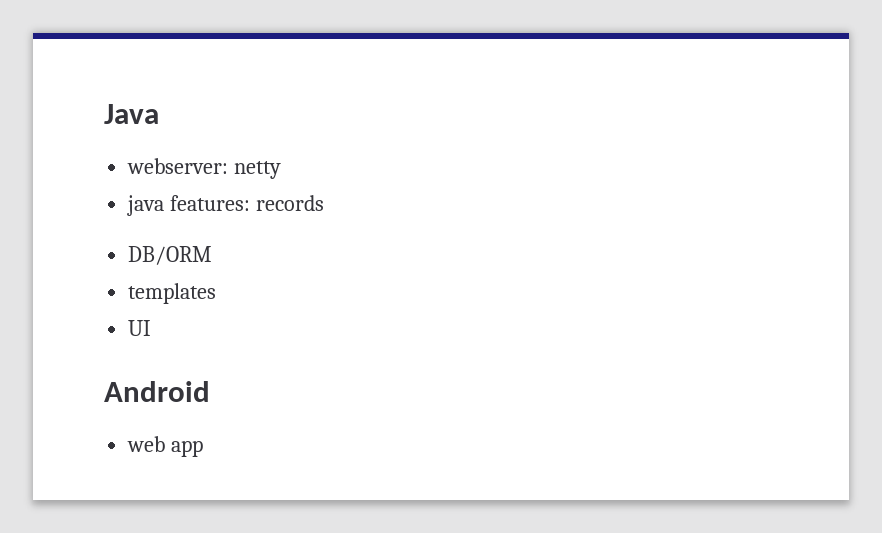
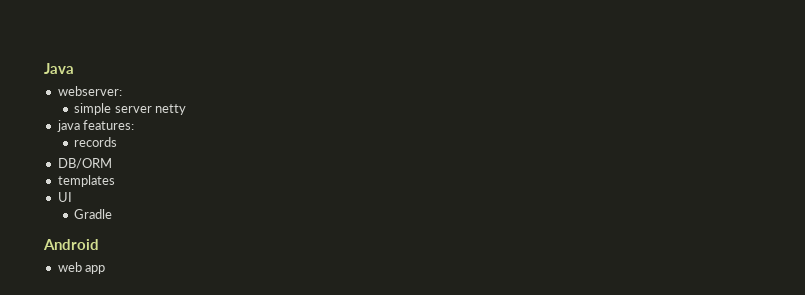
(229, 166) none -> [74,103,152,115] // simple server
(251, 203) none -> (135, 125) //
(152, 328) none -> [74,209,113,219] // Gradle

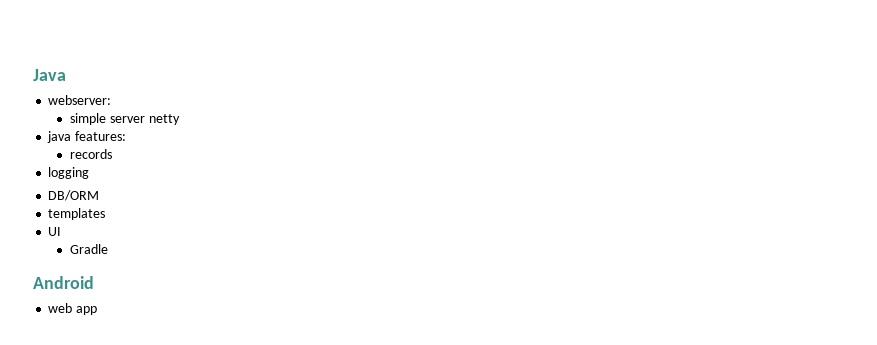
(118, 142) none -> [48,167,90,179] // logging

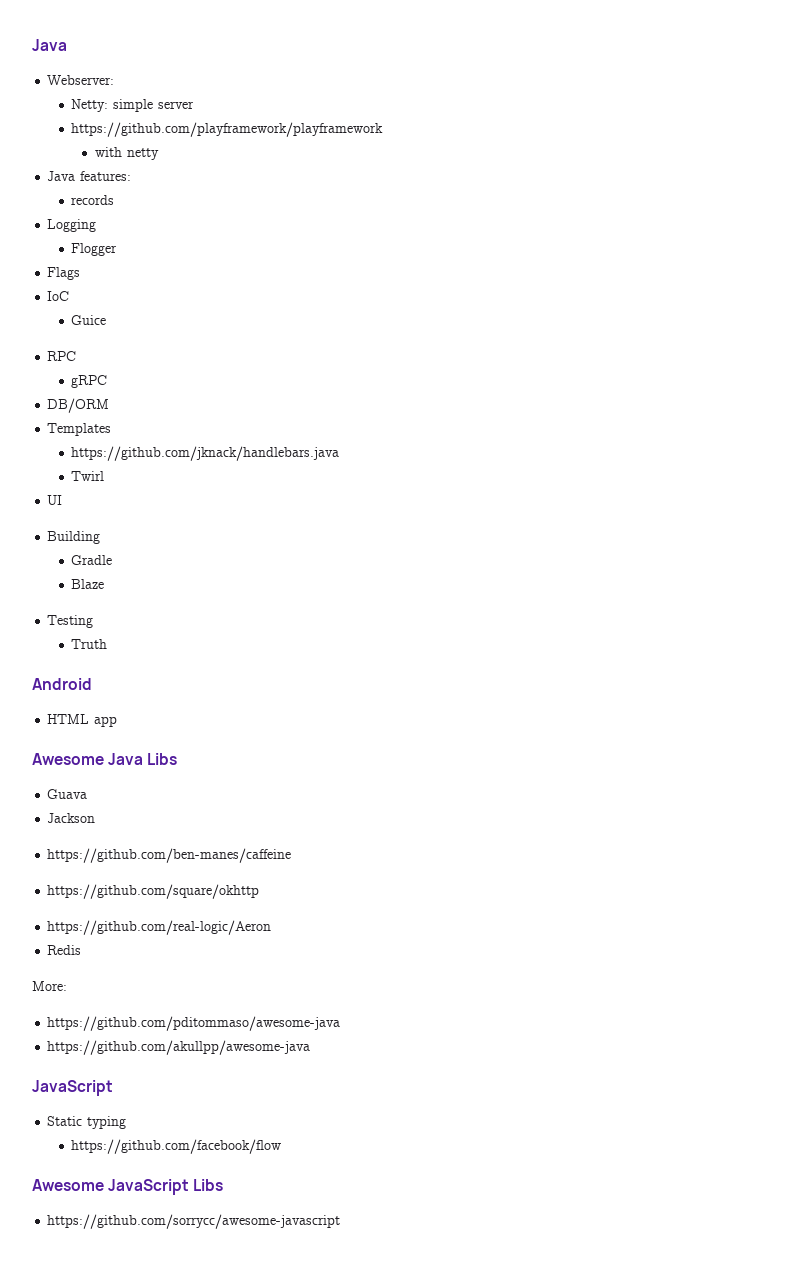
[48,95,112,105] webserver: // -> [47,75,115,85] [71,99,109,112] Webserver: // Netty:
(145, 119) none -> [71,122,384,137] [95,147,123,157] // https://github.com/playframework/playframework // with
[47,131,72,143] java -> [47,171,76,181] Java
[48,167,90,179] [48,190,100,201] [48,208,106,220] logging // DB/ORM // templates -> [47,219,97,232] [71,243,118,256] [47,267,81,280] [47,291,70,301] [71,315,107,325] [47,351,77,361] [71,375,108,388] [47,398,110,413] [47,423,112,436] [71,446,340,461] [71,471,105,481] Logging // Flogger // Flags // IoC // Guice // RPC // gRPC // DB/ORM // Templates // https://github.com/jknack/handlebars.java // Twirl
(62, 231) none -> [47,531,101,544] // Building
(108, 249) none -> [71,579,105,589] [47,615,94,628] [71,639,108,649] // Blaze // Testing // Truth
[48,303,73,313] web -> [47,714,90,724] HTML
(98, 310) none -> [32,753,178,765] [47,789,88,799] [47,813,96,823] [47,848,292,863] [47,884,260,899] [47,920,272,935] [47,945,82,955] [32,981,67,991] [47,1016,341,1031] [47,1040,311,1055] [32,1080,113,1096] [47,1116,127,1129] [71,1139,282,1154] [32,1179,224,1195] [47,1214,341,1229] // Awesome Java Libs // Guava // Jackson // https://github.com/ben-manes/caffeine // https://github.com/square/okhttp // https://github.com/real-logic/Aeron // Redis // More: // https://github.com/pditommaso/awesome-java // https://github.com/akullpp/awesome-java // JavaScript // Static typing // https://github.com/facebook/flow // Awesome JavaScript Libs // https://github.com/sorrycc/awesome-javascript

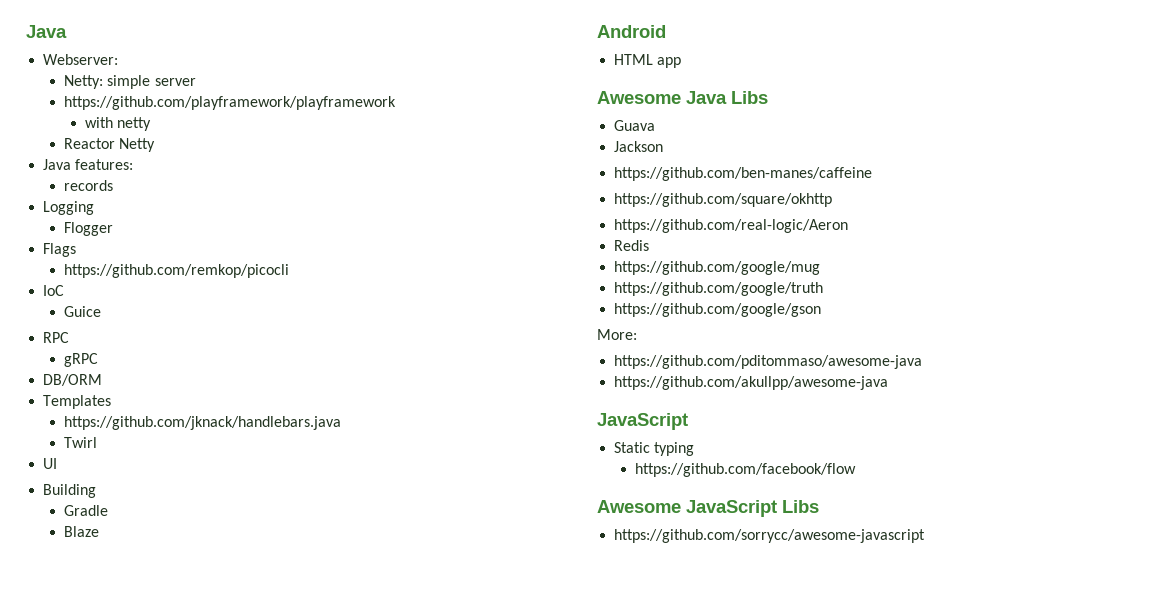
(160, 154) none -> [64,138,156,152] // Reactor Netty
(81, 273) none -> [64,264,290,278] // https://github.com/remkop/picocli
[47,615,94,628] [71,639,108,649] // Testing // Truth -> (100, 531) none
(82, 950) none -> [614,261,821,275] [614,282,824,296] [614,303,822,317] // https://github.com/google/mug // https://github.com/google/truth // https://github.com/google/gson

